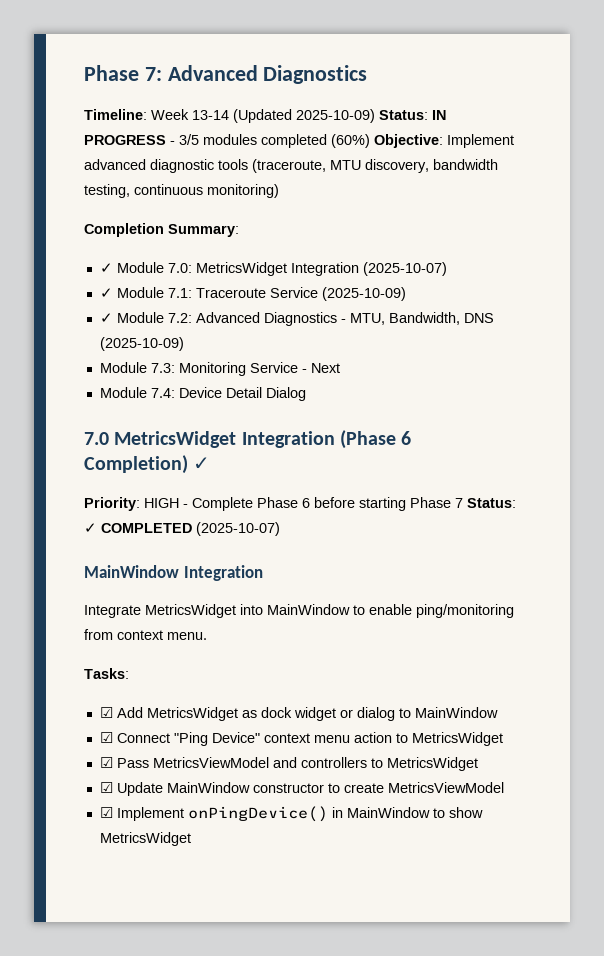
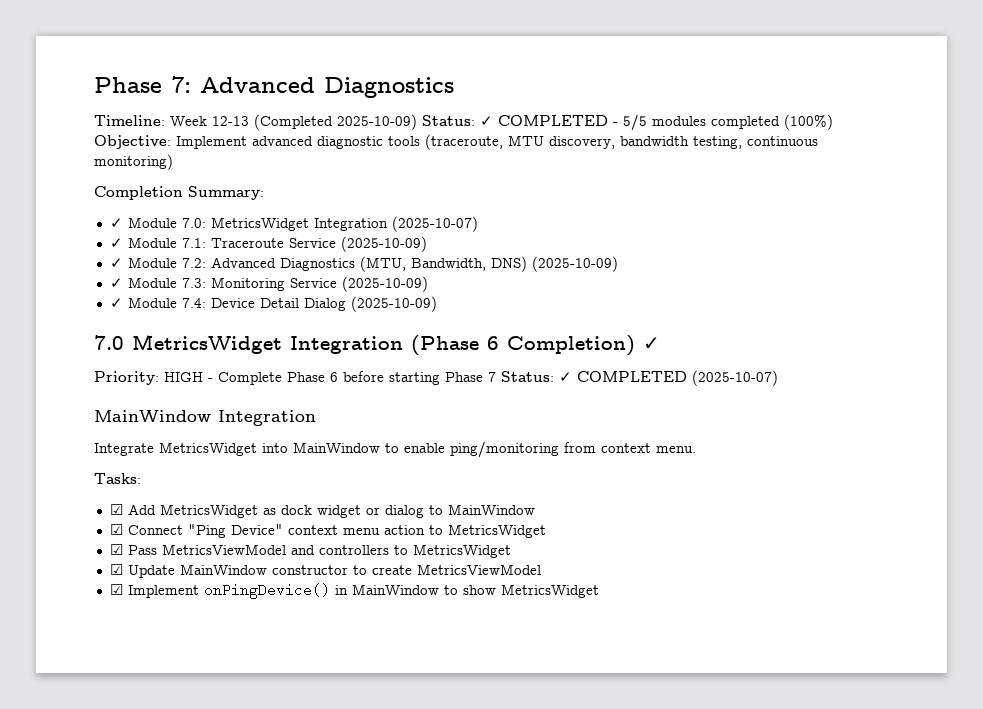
[192,109,446,123] [84,134,199,145] 13-14 (Updated 2025-10-09) Status: IN PROGRESS - 3/5 -> [212,114,647,131] 12-13 (Completed 2025-10-09) Status: ✓ COMPLETED - 5/5
[331,134,370,148] (60%) -> [784,114,833,130] (100%)
[340,312,494,325] [99,337,184,351] - MTU, Bandwidth, DNS (2025-10-09) // -> [359,256,618,272] [109,278,123,288] (MTU, Bandwidth, DNS) (2025-10-09) // ✓
[301,363,340,373] - Next // -> [341,276,428,292] [109,298,123,308] (2025-10-09) // ✓
(306, 394) none -> [350,296,437,312] (2025-10-09)

